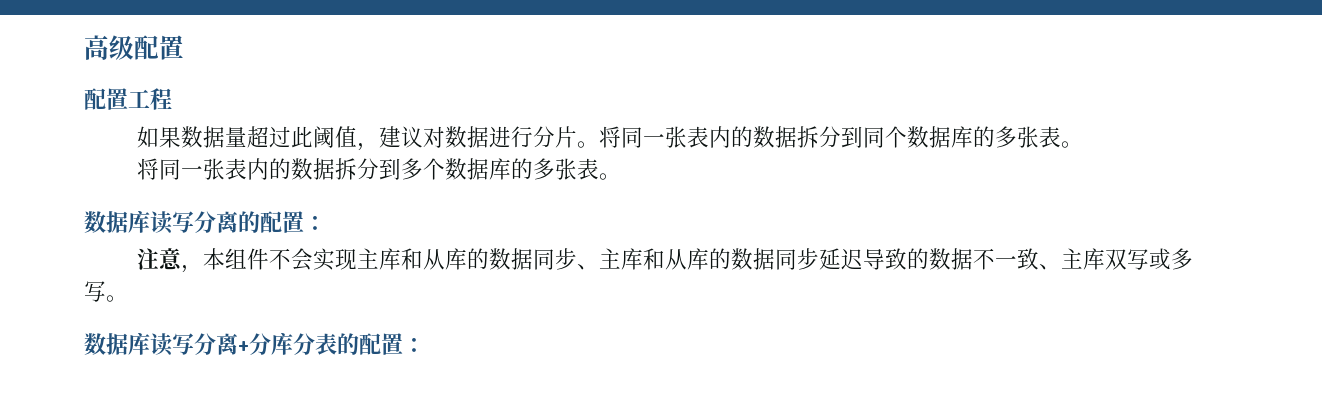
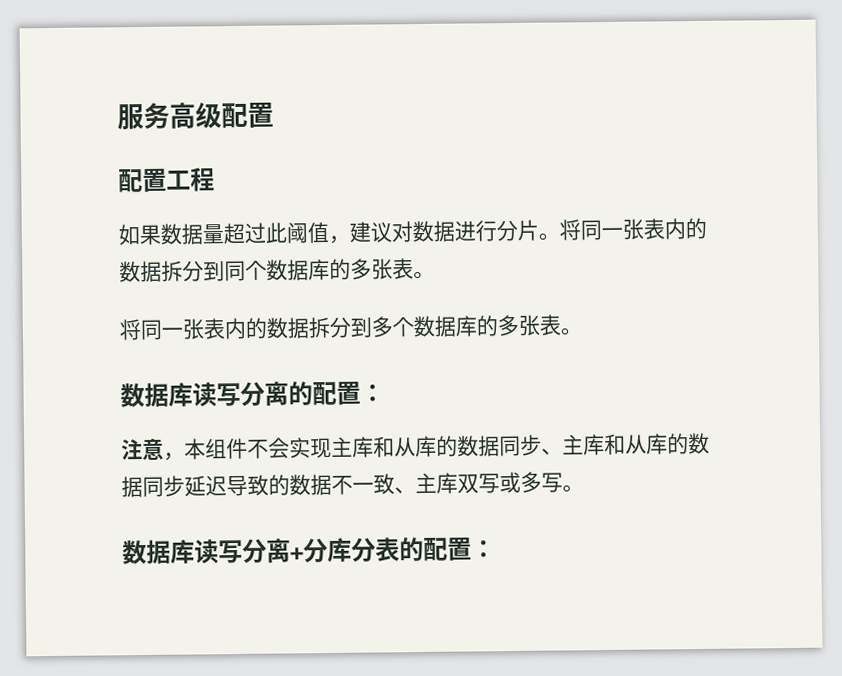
(84, 47) none -> [117,102,170,131] 服务

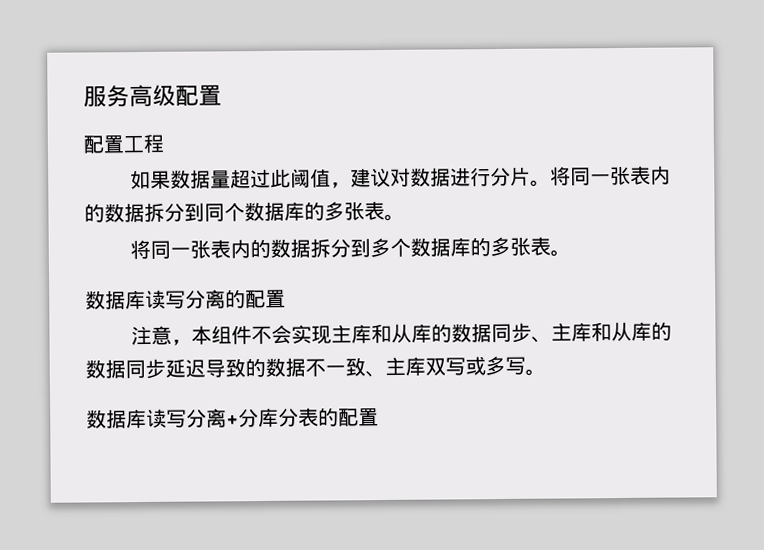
[360,384,385,402] ： -> (286, 298) none
[471,540,496,558] ： -> (379, 417) none

